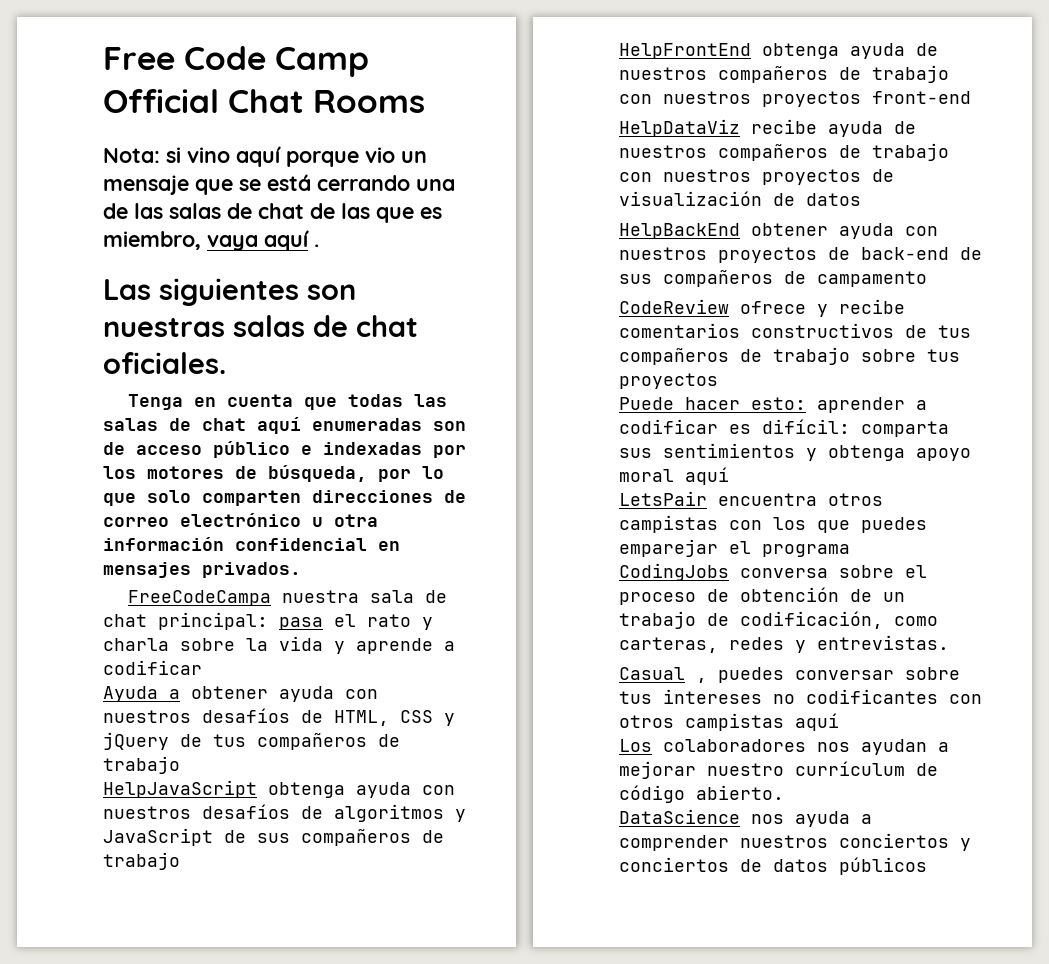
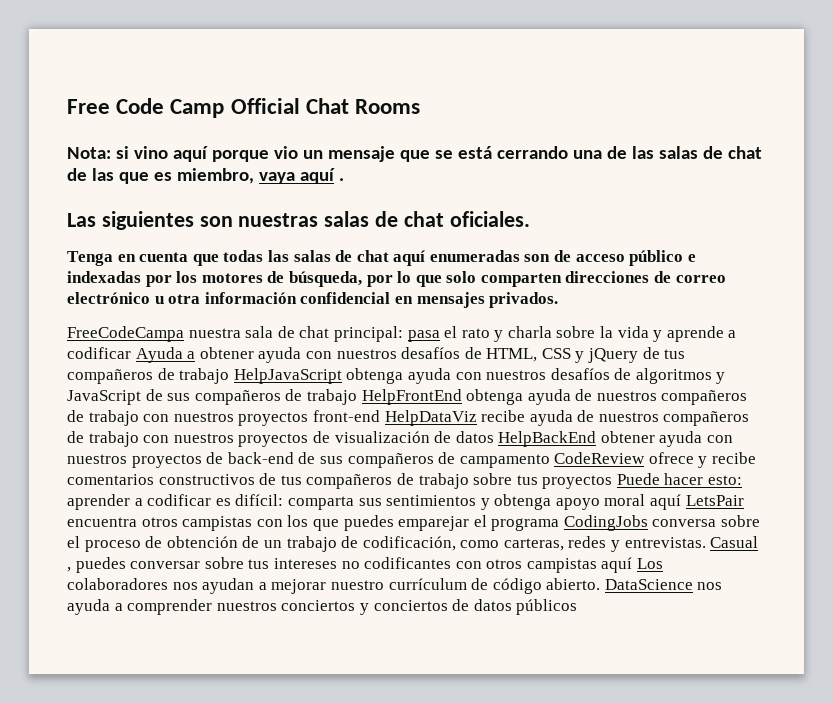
(202, 667) // -> (131, 353) none
(180, 765) // -> (230, 376) none
(180, 861) // -> (357, 397) none
(971, 97) // -> (380, 416) none
(861, 199) // -> (494, 437) none
(927, 279) // -> (550, 461) none
(718, 381) // -> (613, 482) none
(729, 476) // -> (682, 502) none
(850, 550) // -> (560, 524) none
(949, 642) // -> (706, 542) none
(839, 722) // -> (633, 565) none
(784, 792) // -> (601, 584) none

